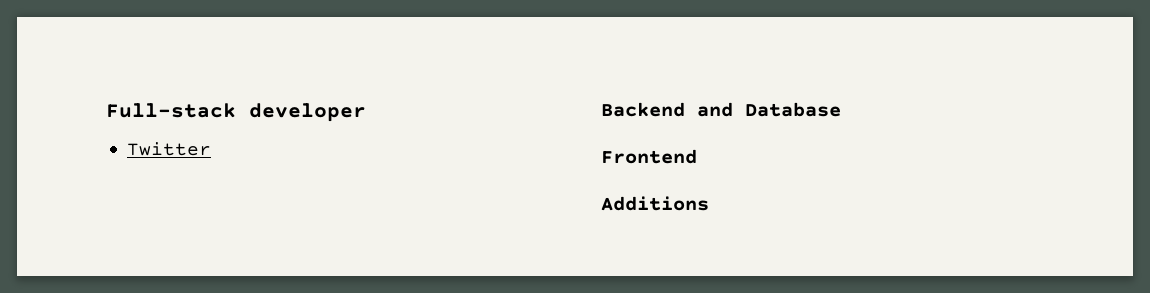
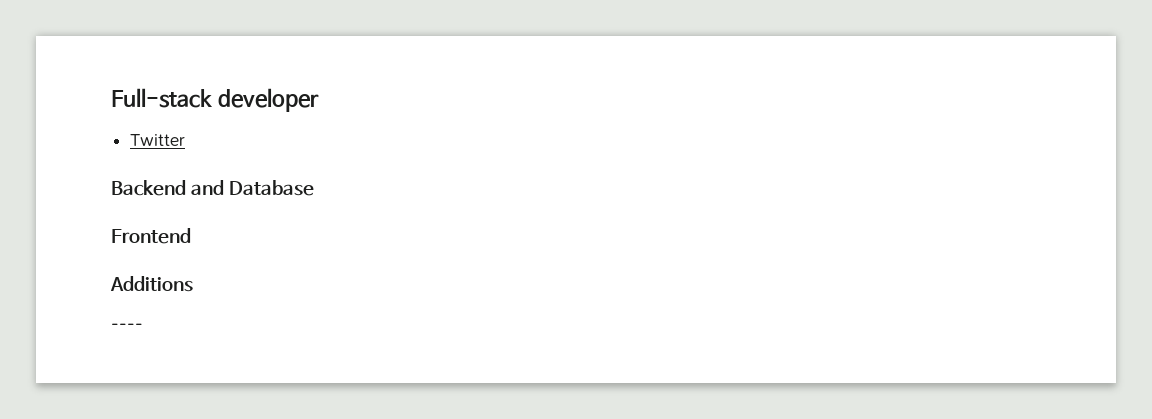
(709, 203) none -> [111,323,143,330] // ----

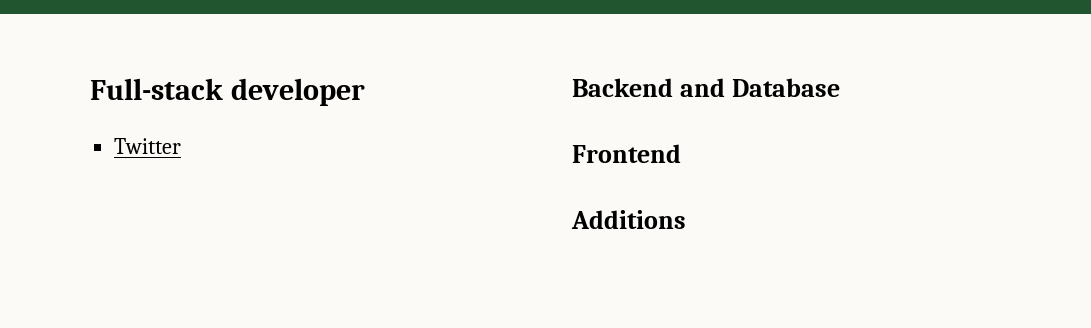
[111,323,143,330] // ---- -> (686, 219) none

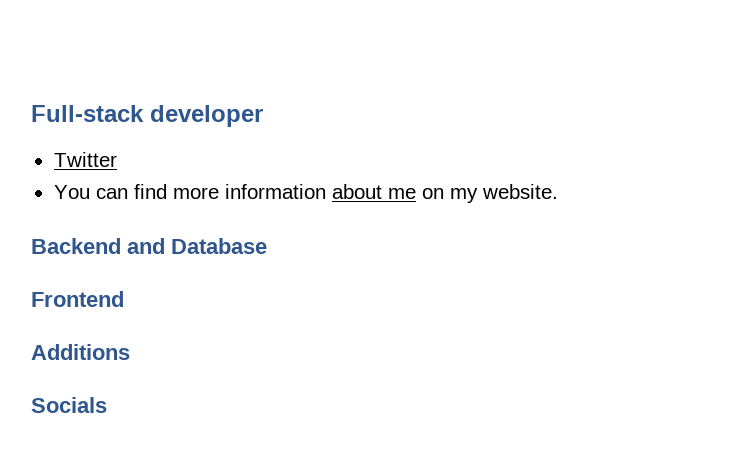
(182, 146) none -> [53,184,558,203] // You can find more information about me on my website.
(686, 219) none -> [31,397,107,413] // Socials

